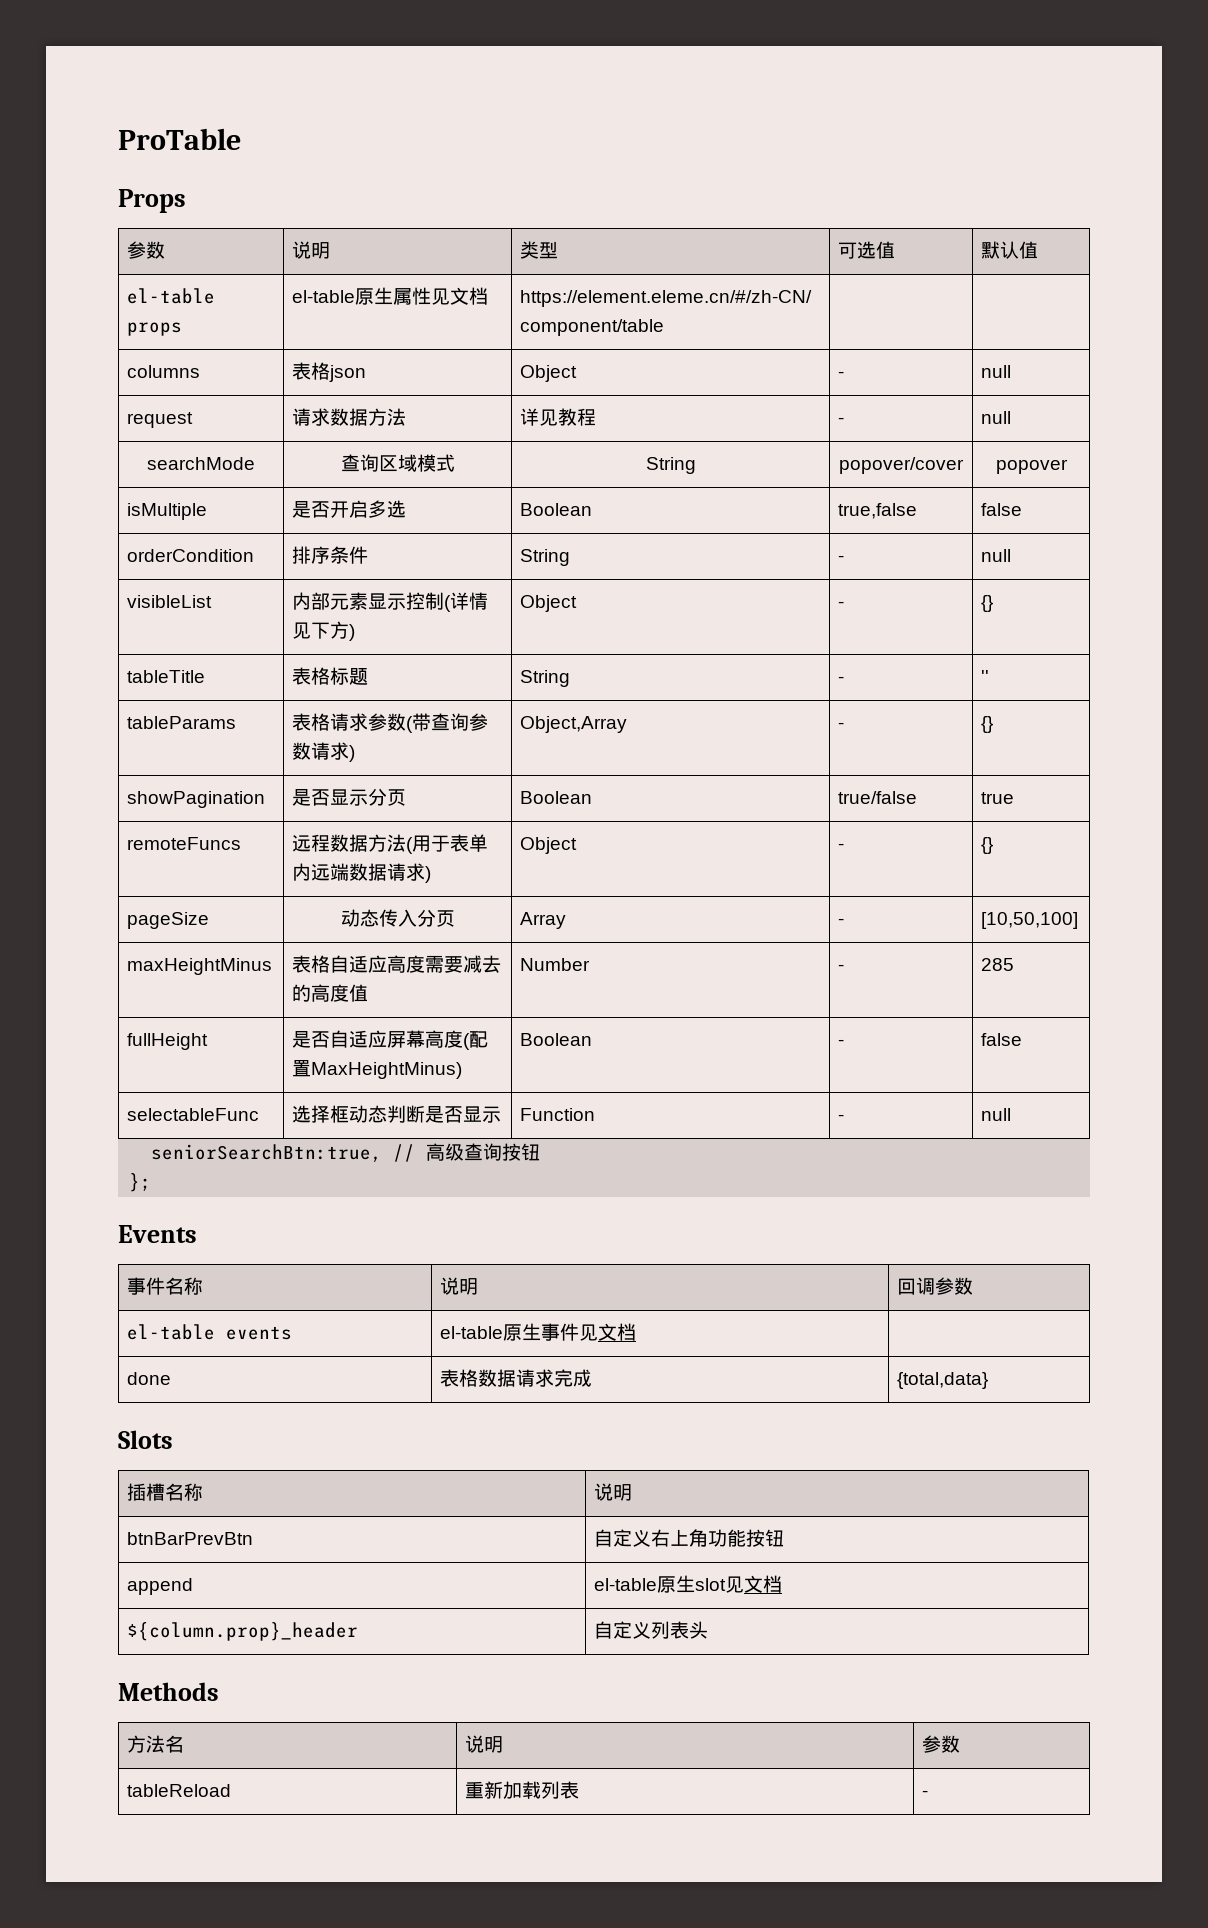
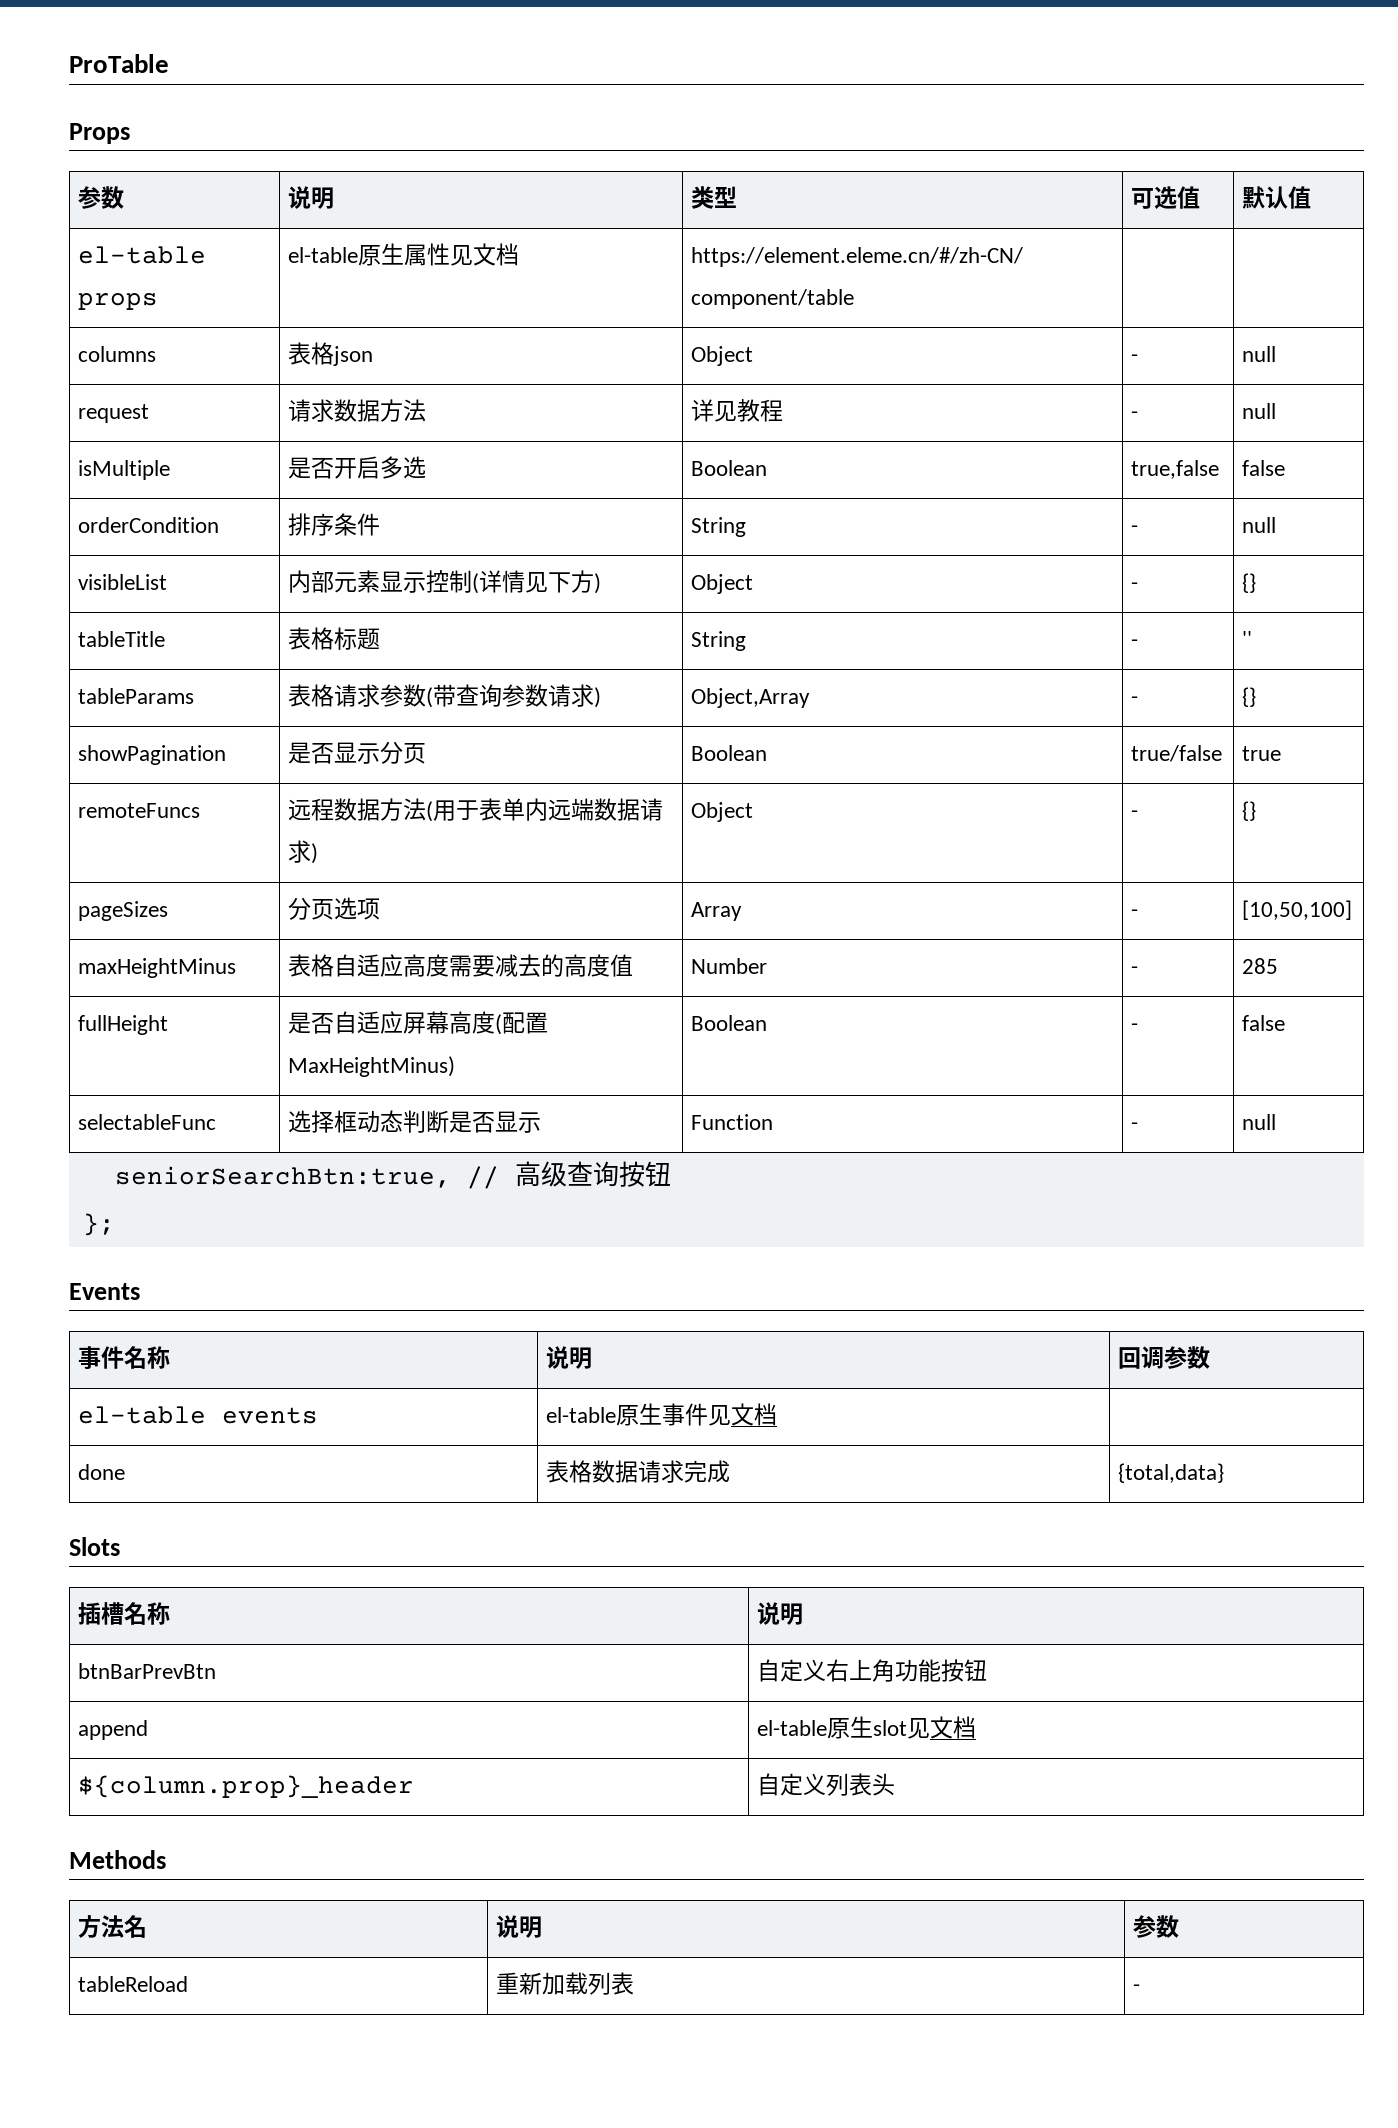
[147,457,255,470] [340,454,455,472] [645,457,696,474] [839,457,964,474] [995,459,1068,474] // searchMode | 查询区域模式 | String | popover/cover | popover -> (1277, 411) none
[127,912,210,929] [340,909,455,927] pageSize | 动态传入分页 -> [78,901,169,921] [288,897,381,920] pageSizes | 分页选项

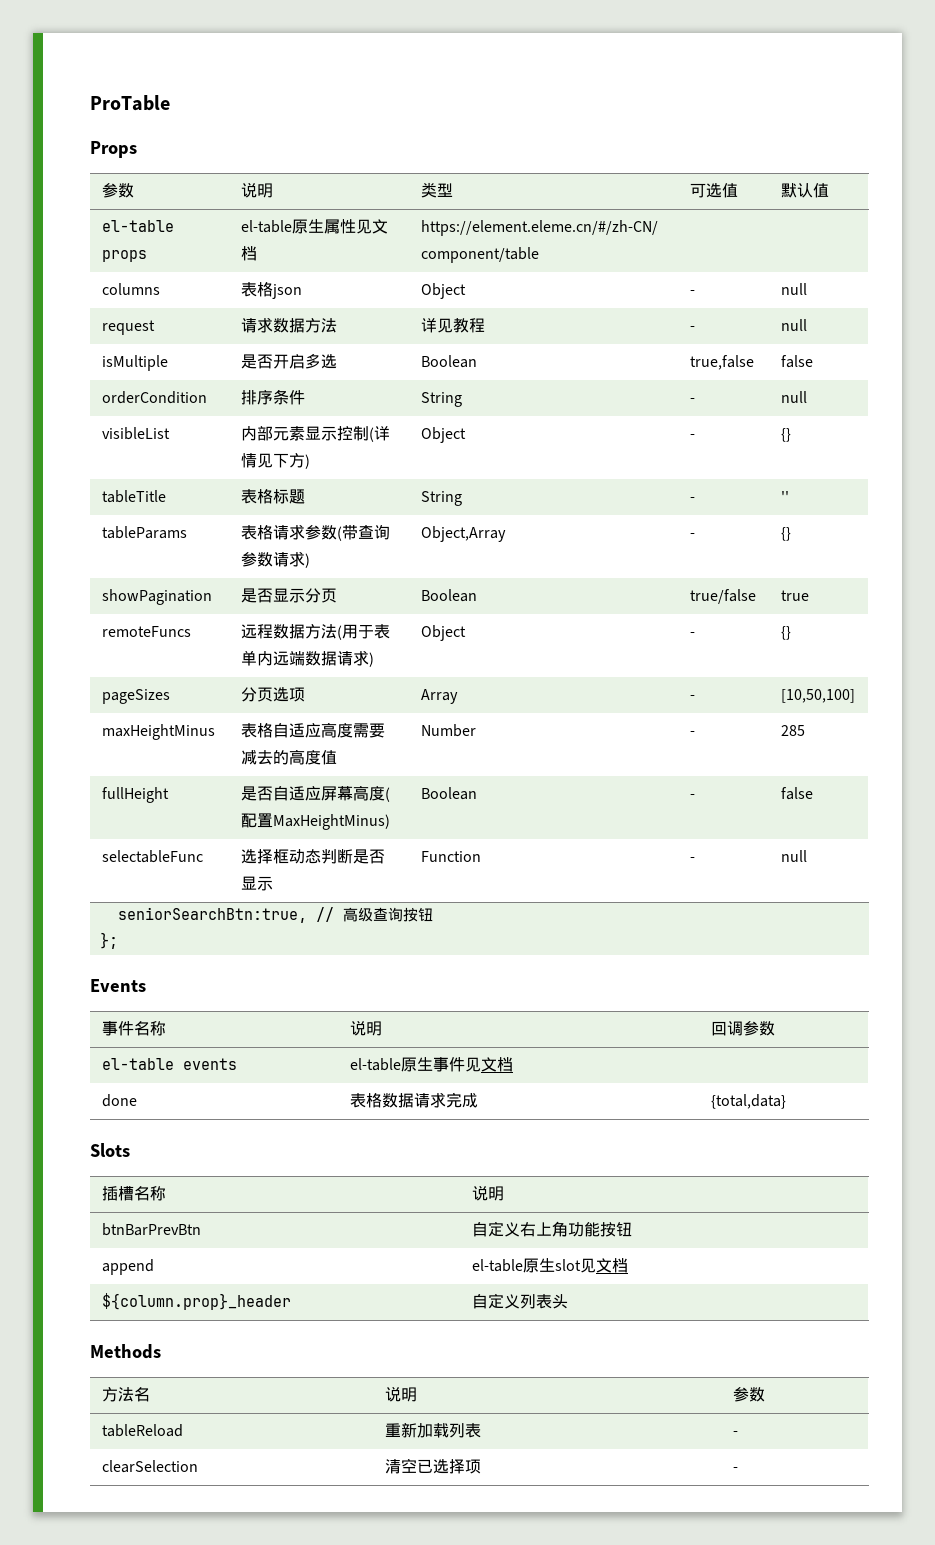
(1141, 1988) none -> [101,1460,198,1473] [384,1458,481,1474] [732,1467,738,1472] // clearSelection | 清空已选择项 | -

